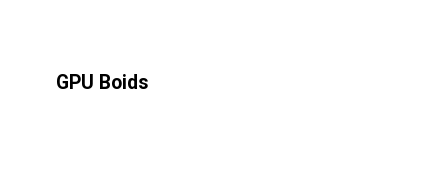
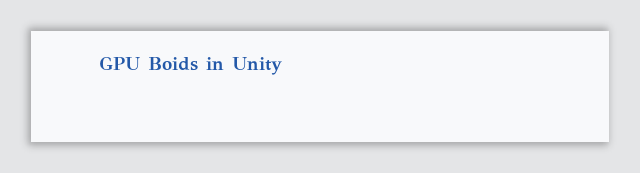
(149, 81) none -> [206,57,282,75] in Unity

